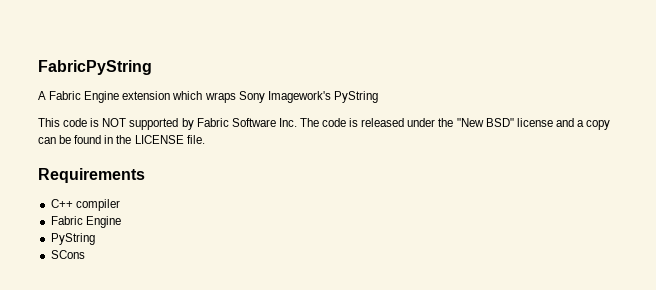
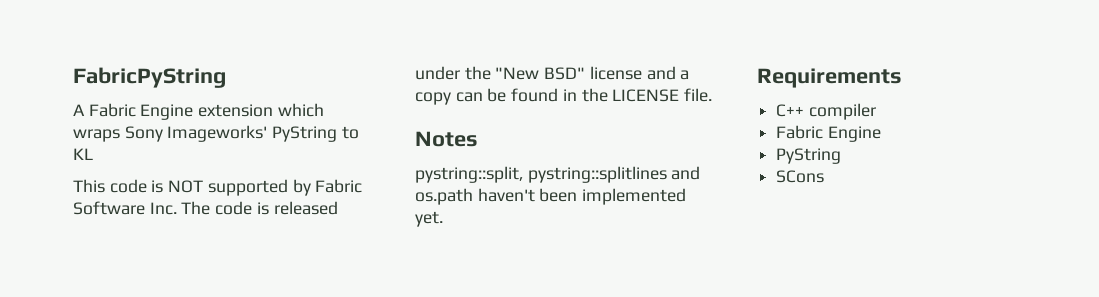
[267,91,378,103] Imagework's PyString -> [167,125,359,142] [73,148,93,160] Imageworks' PyString to KL
(205, 139) none -> [415,131,478,147] [415,166,701,183] [415,188,687,205] [415,211,443,227] // Notes // pystring::split, pystring::splitlines and os.path haven't been implemented yet.

